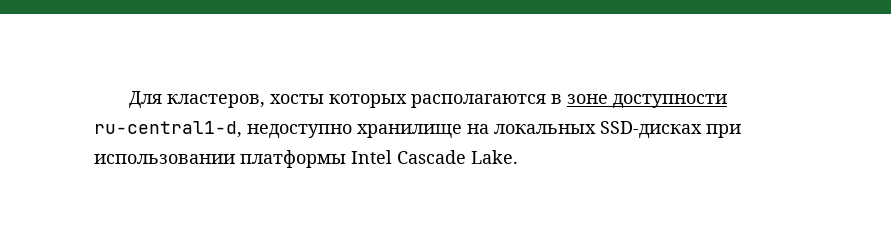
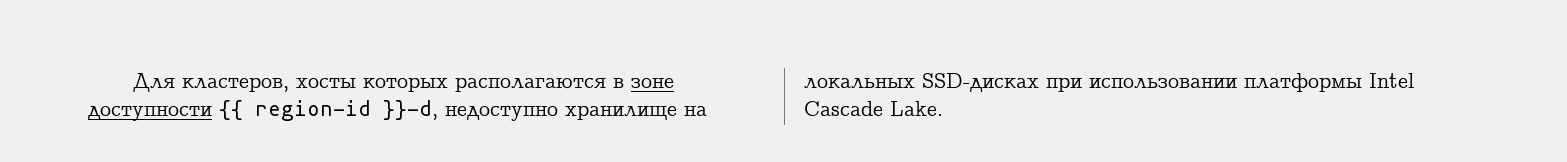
[94,121,242,138] ru-central1-d, -> [219,100,438,121] {{ region-id }}-d,

